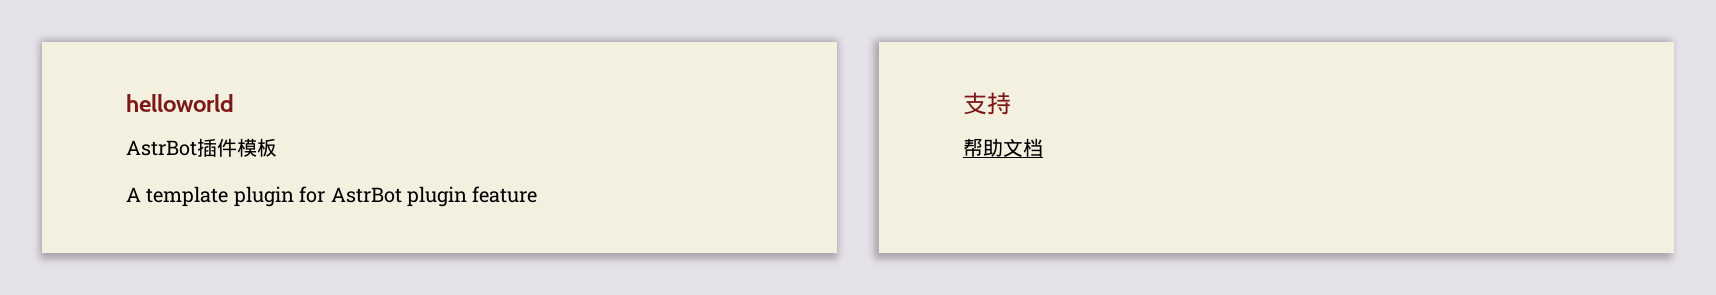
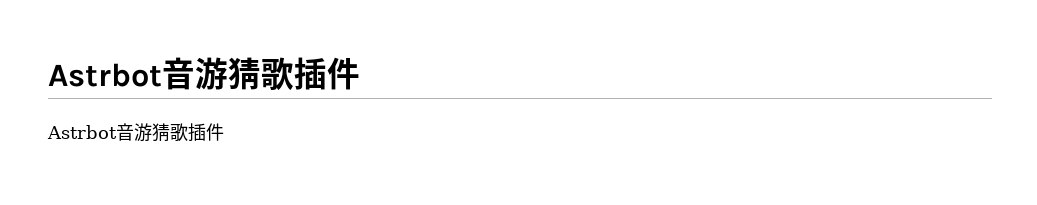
[126,94,234,112] [126,138,277,157] [126,186,538,207] [963,92,1011,115] [963,138,1043,157] helloworld // AstrBot插件模板 // A template plugin for AstrBot plugin feature // 支持 // 帮助文档 -> [48,57,360,91] [47,123,224,142] Astrbot音游猜歌插件 // Astrbot音游猜歌插件

